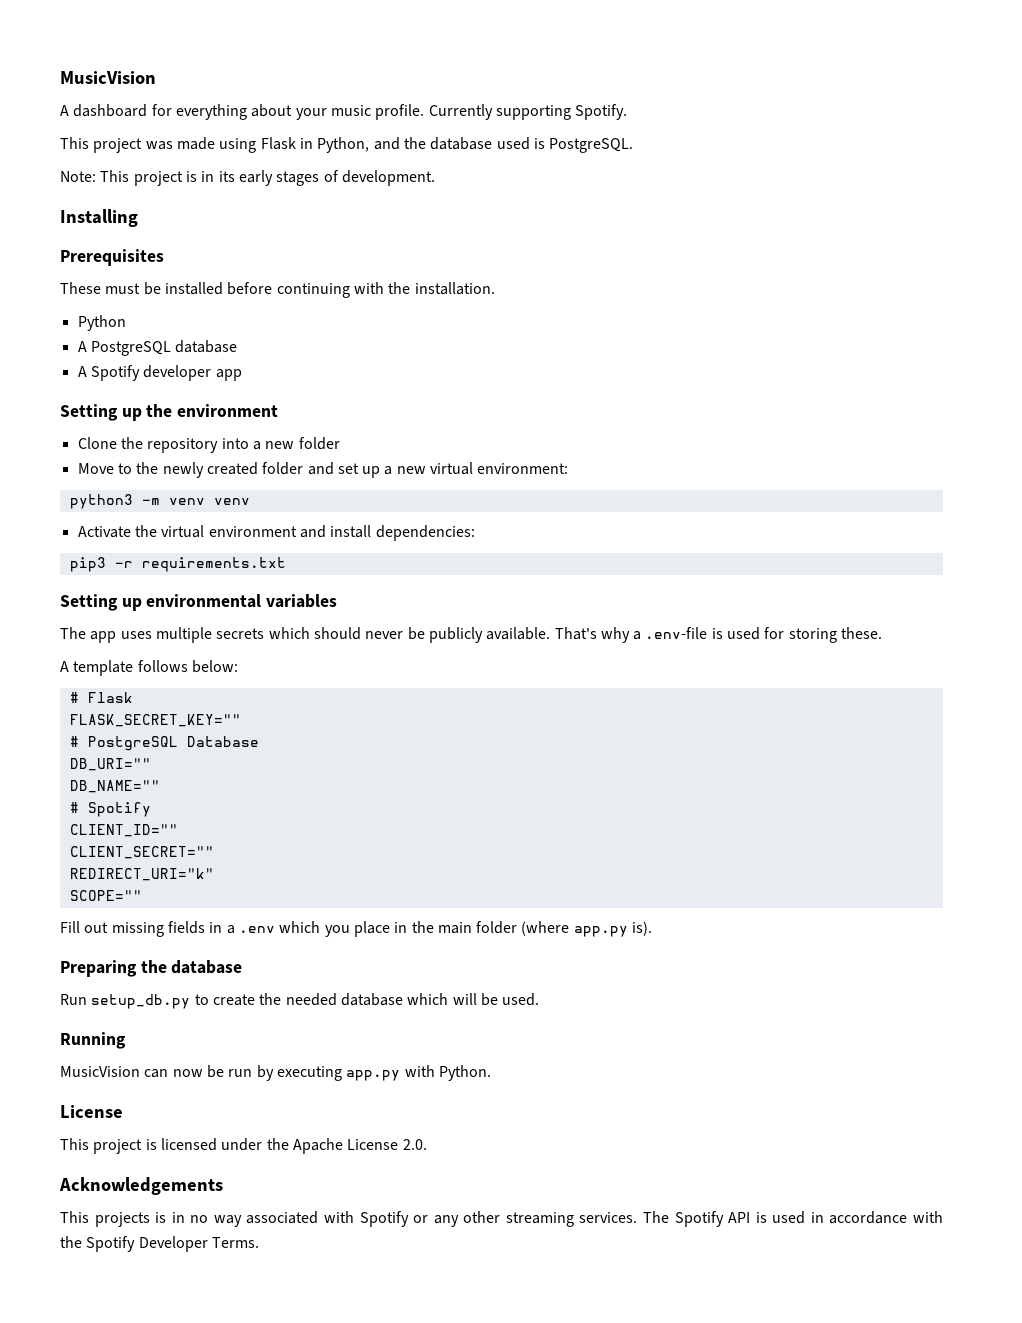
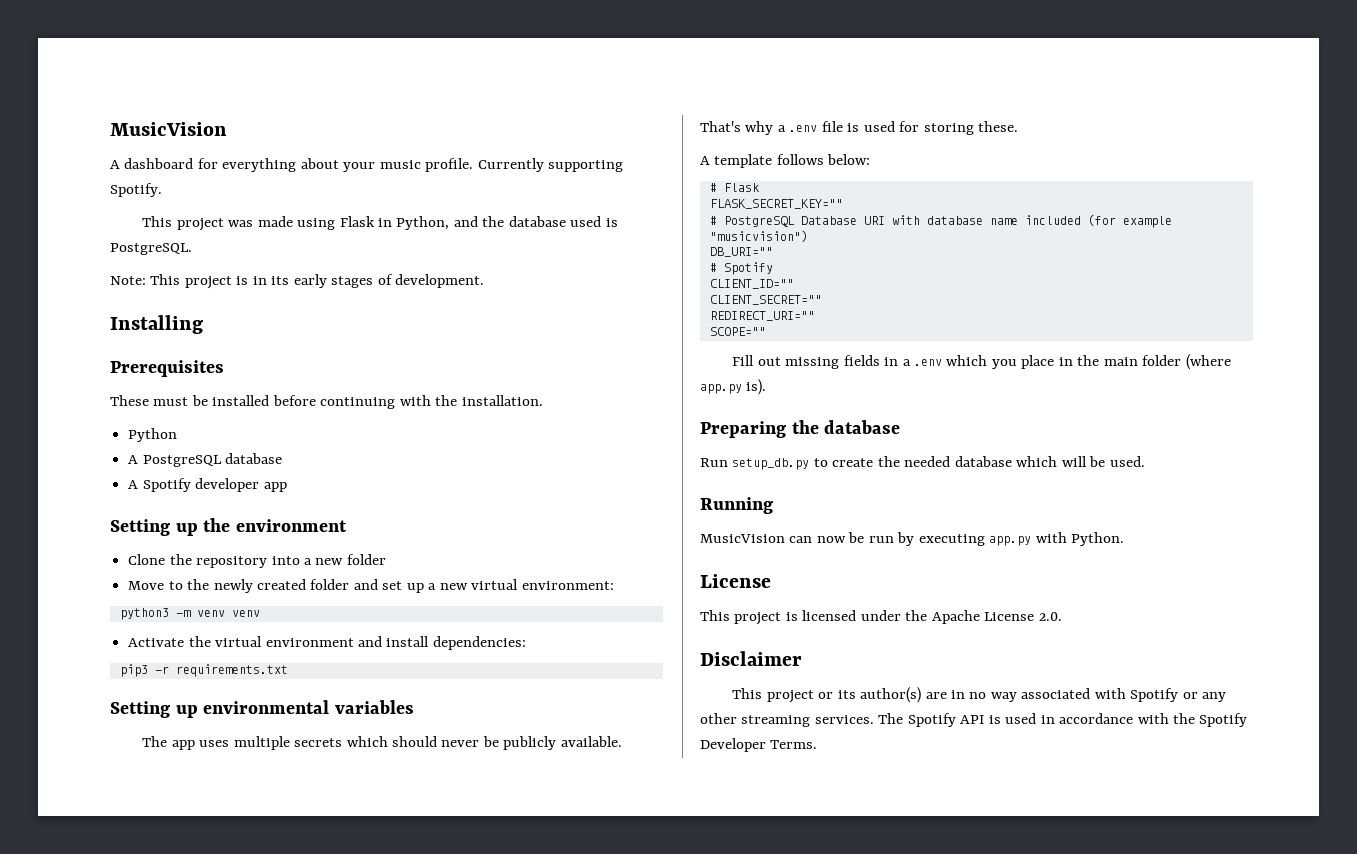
[645,627,708,639] .env-file -> [789,121,843,132] .env file
(259, 741) none -> [863,214,1172,228] [709,230,808,242] URI with database name included (for example "musicvision")
[69,780,160,793] // DB_NAME="" -> (773, 252) none
[69,868,214,881] REDIRECT_URI="k" -> [709,311,815,321] REDIRECT_URI=""
[59,1177,223,1195] [60,1211,167,1227] Acknowledgements // This projects is -> [700,651,802,666] [732,687,947,703] Disclaimer // This project or its author(s) are

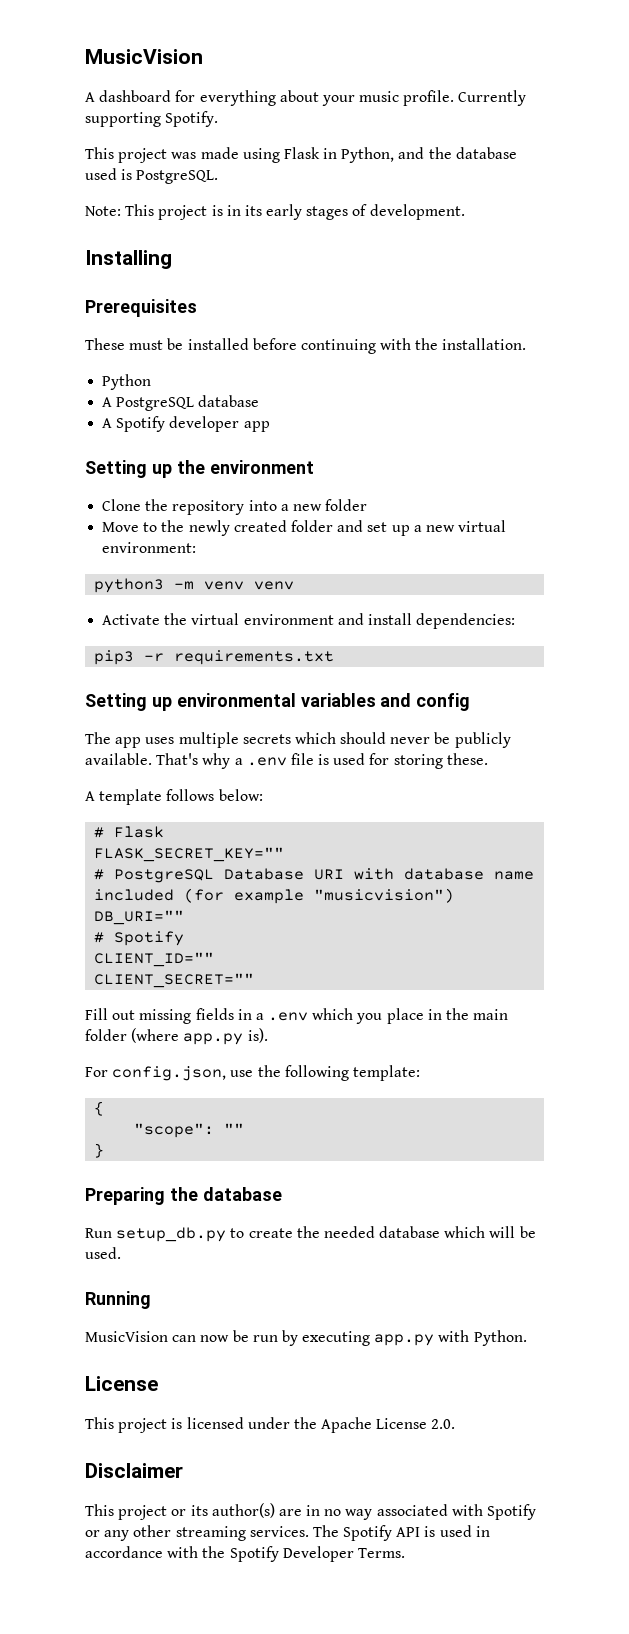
(414, 707) none -> [380,693,471,711] and config
[709,311,815,321] [709,327,766,336] // REDIRECT_URI="" // SCOPE="" -> (255, 980) none
(767, 387) none -> [85,1065,420,1081] [94,1101,105,1116] [134,1123,245,1138] [94,1143,105,1158] // For config.json, use the following template: // { // "scope": "" // }

